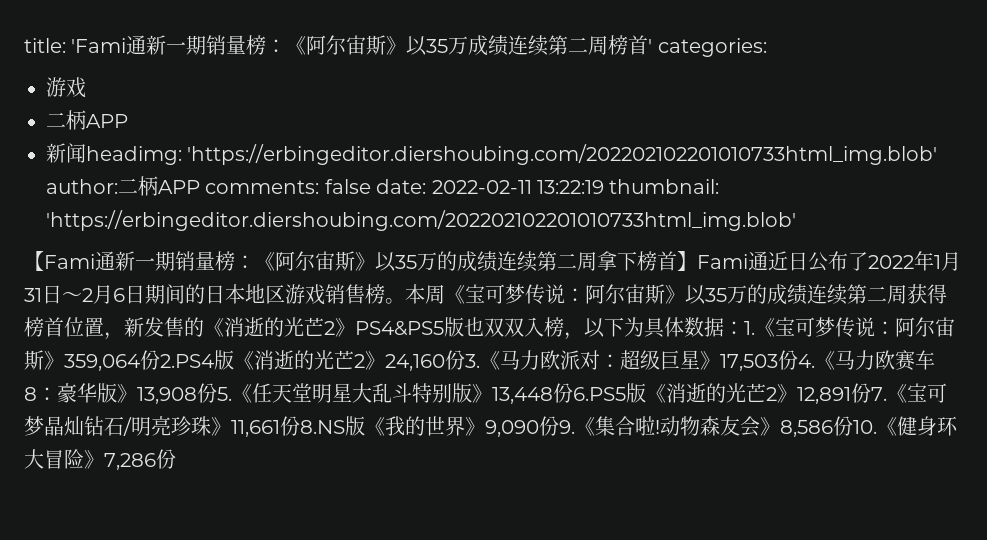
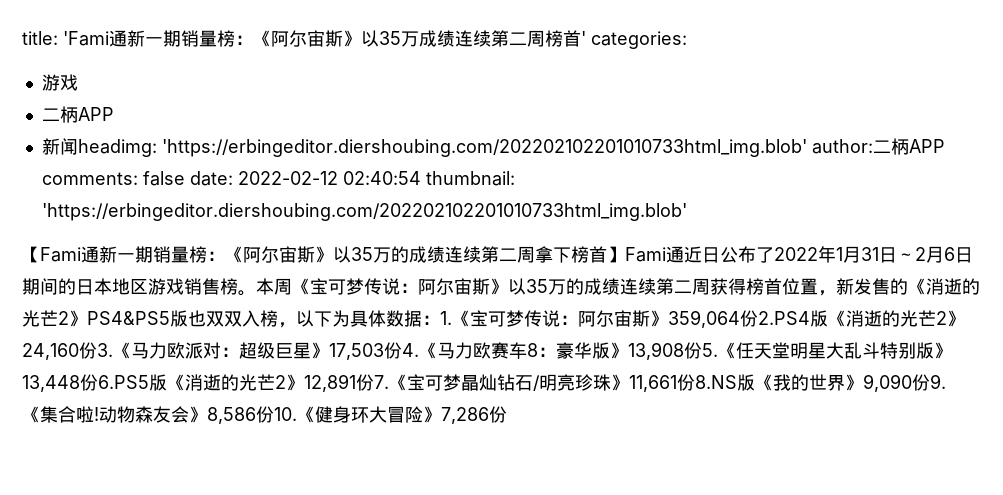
[431,180,604,194] 2022-02-11 13:22:19 -> [237,171,421,185] 2022-02-12 02:40:54

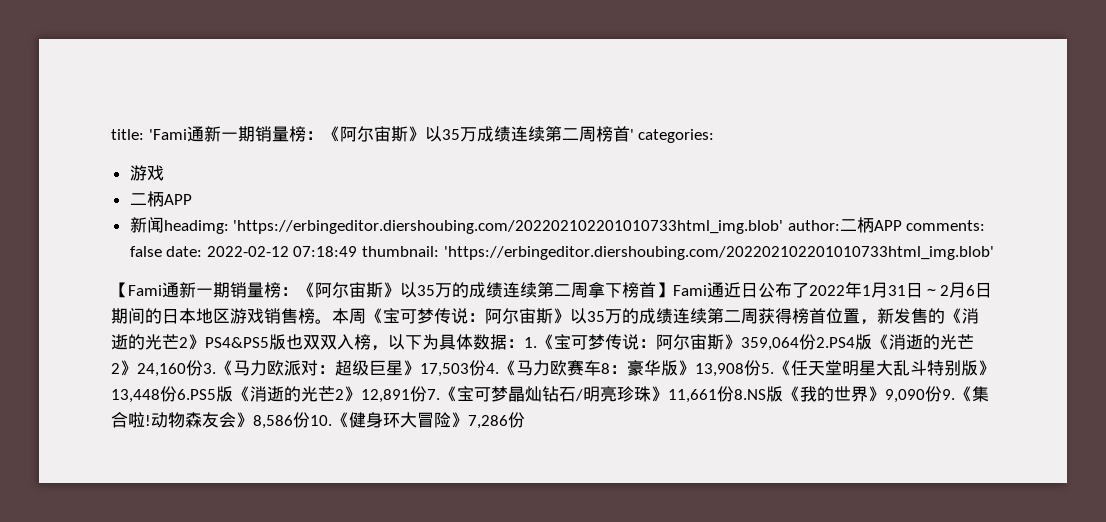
[342,171,421,185] 02:40:54 -> [293,246,358,257] 07:18:49

